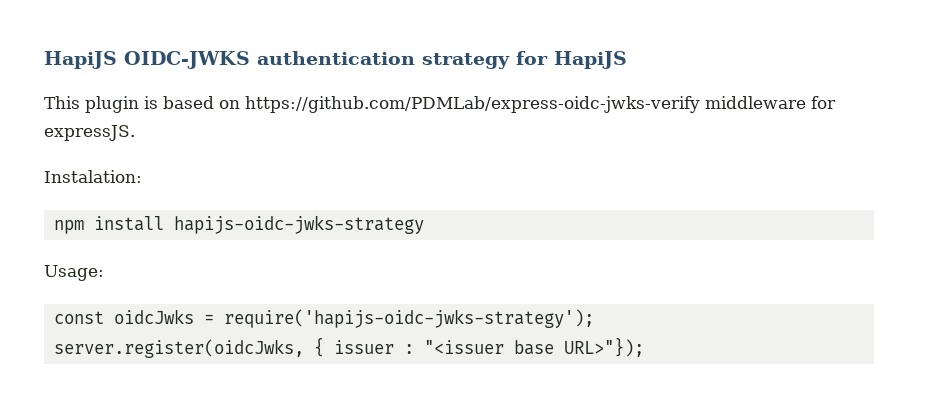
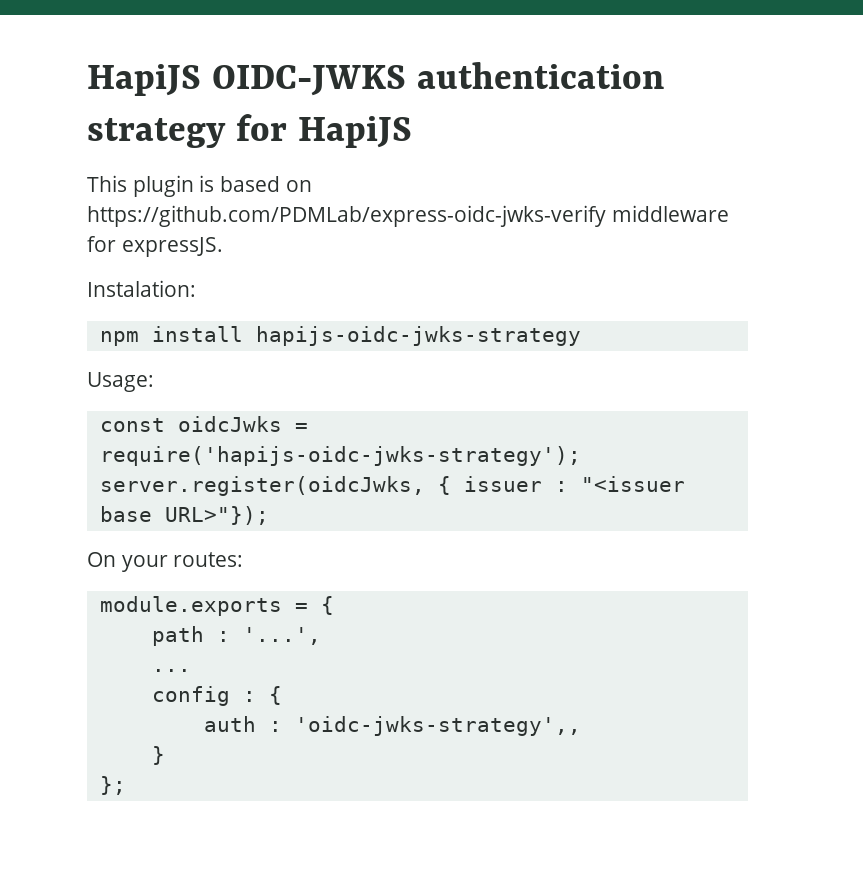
(644, 347) none -> [87,552,244,572] [99,596,334,616] [151,626,321,646] [151,669,191,672] [151,686,282,706] [203,716,581,736] [151,746,165,765] [99,776,126,795] // On your routes: // module.exports = { // path : '...', // ... // config : { // auth : 'oidc-jwks-strategy',, // } // };

